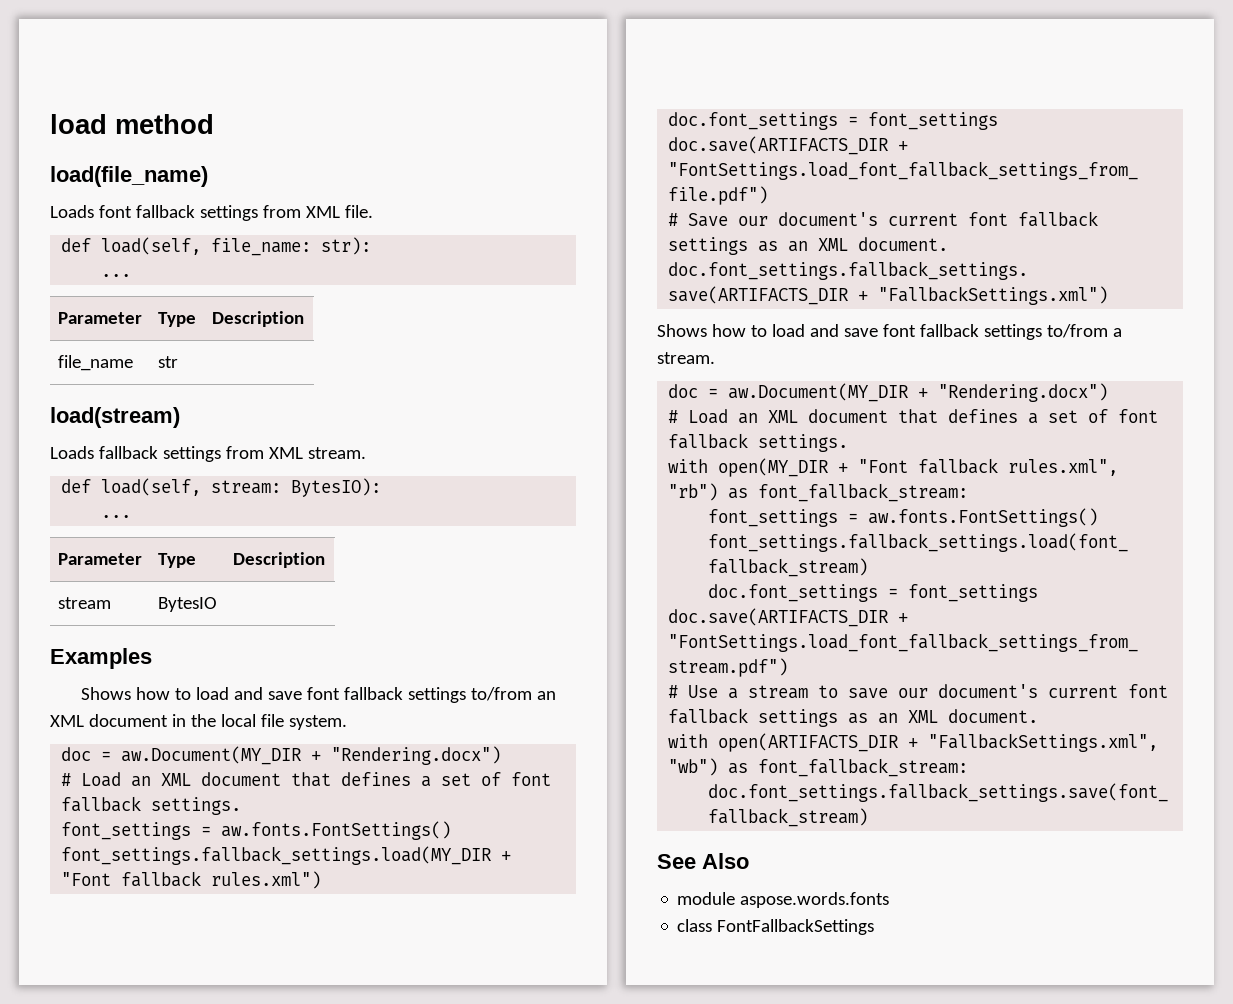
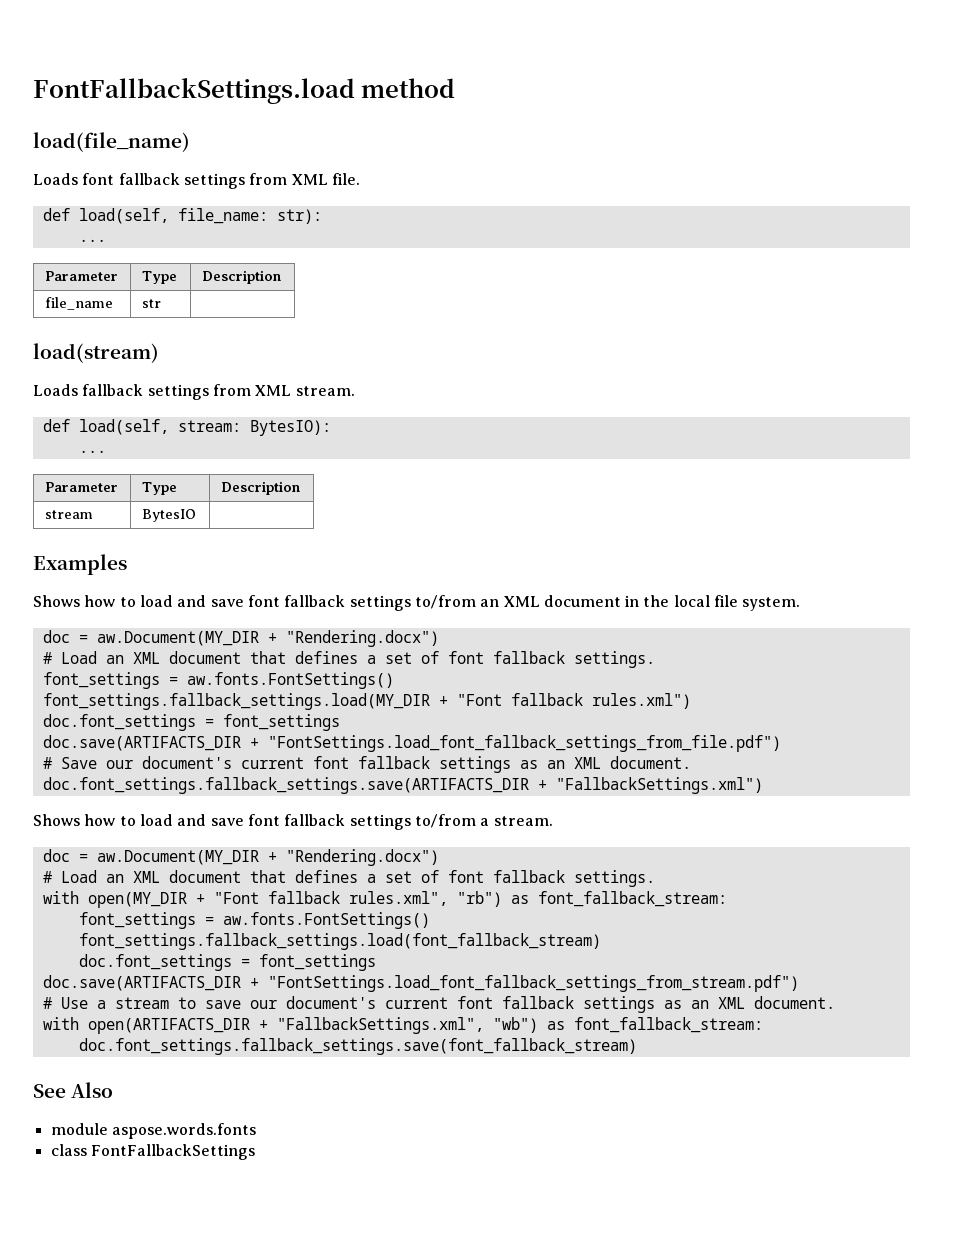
[50,114,107,134] load -> [33,78,355,104] FontFallbackSettings.load

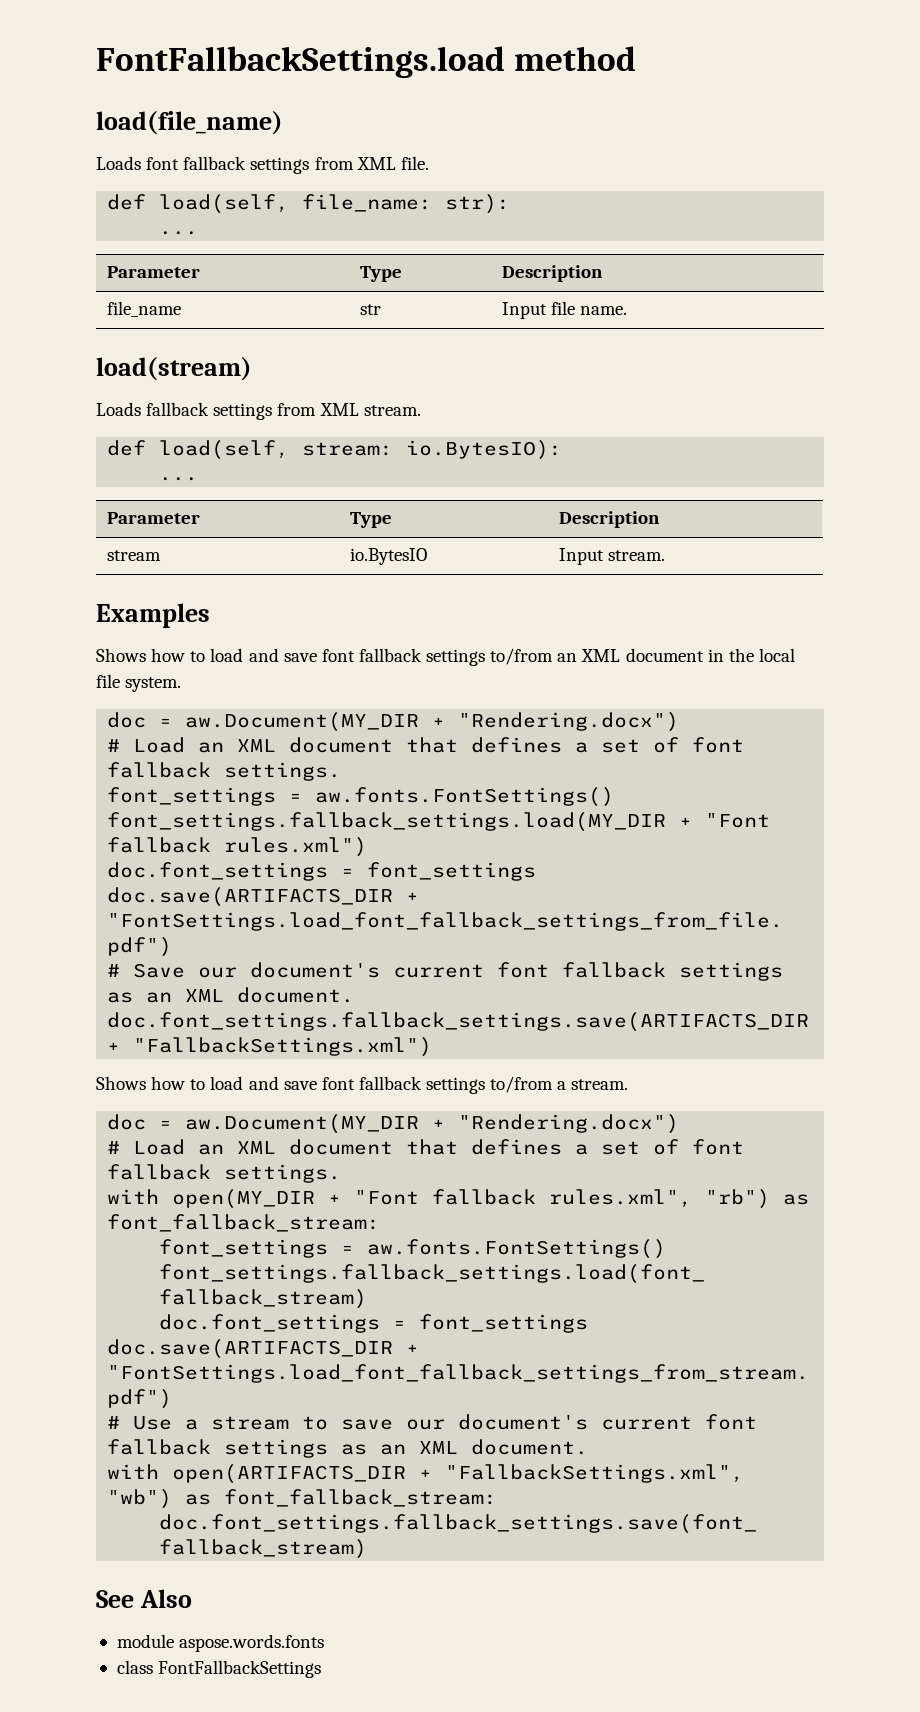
(161, 303) none -> [501,301,627,319] Input file name.
[249,420,331,436] BytesIO): -> [406,440,563,460] io.BytesIO):
[141,509,196,522] BytesIO | -> [349,548,427,565] [558,548,665,565] io.BytesIO | Input stream.

